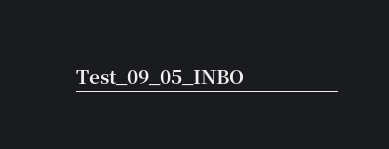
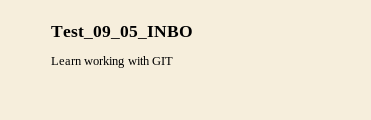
(244, 78) none -> [51,56,174,68] // Learn working with GIT

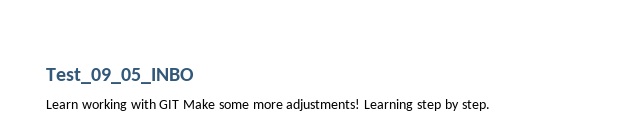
(174, 61) none -> [183,99,490,111] Make some more adjustments! Learning step by step.

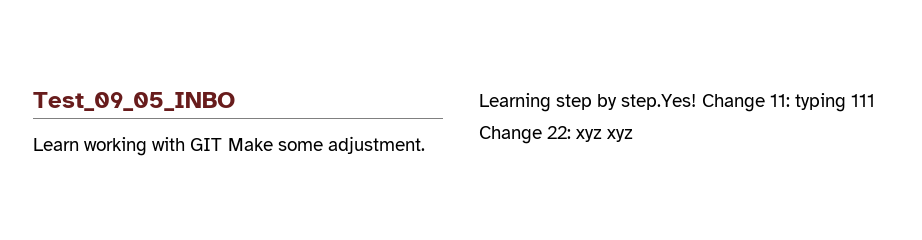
[252,99,361,111] more adjustments! -> [327,136,425,154] adjustment.
[461,100,490,111] step. -> [621,93,875,112] [479,126,634,144] step.Yes! Change 11: typing 111 Change 22: xyz xyz

